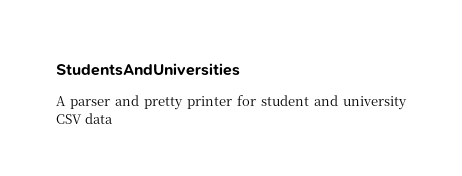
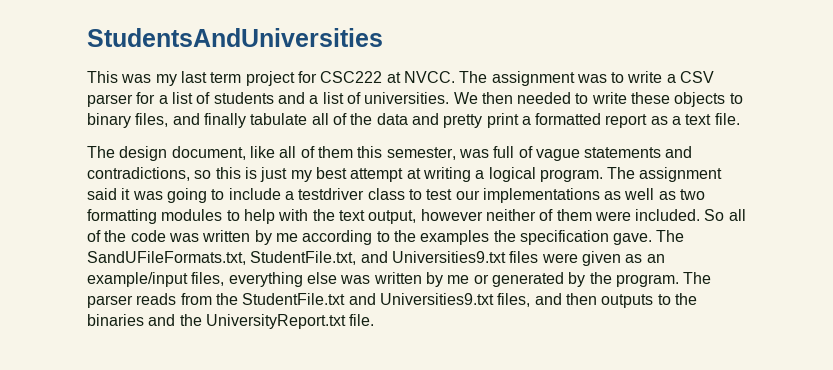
[56,95,407,110] [56,113,113,124] A parser and pretty printer for student and university CSV data -> [87,71,715,86] [87,92,743,107] [87,113,740,128] [87,146,693,161] [87,167,723,182] [87,188,706,203] [87,209,746,224] [87,230,685,245] [87,251,665,266] [87,272,712,287] [87,293,697,308] [87,314,375,329] This was my last term project for CSC222 at NVCC. The assignment was to write a CSV parser for a list of students and a list of universities. We then needed to write these objects to binary files, and finally tabulate all of the data and pretty print a formatted report as a text file. // The design document, like all of them this semester, was full of vague statements and contradictions, so this is just my best attempt at writing a logical program. The assignment said it was going to include a testdriver class to test our implementations as well as two formatting modules to help with the text output, however neither of them were included. So all of the code was written by me according to the examples the specification gave. The SandUFileFormats.txt, StudentFile.txt, and Universities9.txt files were given as an example/input files, everything else was written by me or generated by the program. The parser reads from the StudentFile.txt and Universities9.txt files, and then outputs to the binaries and the UniversityReport.txt file.

